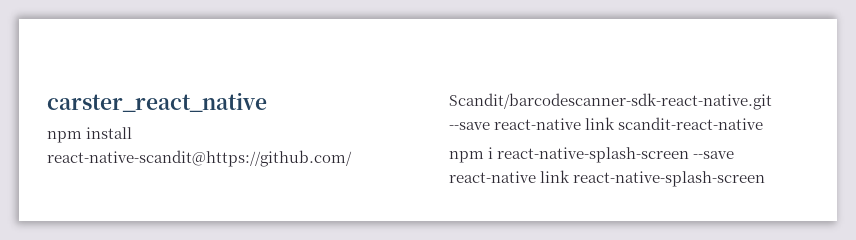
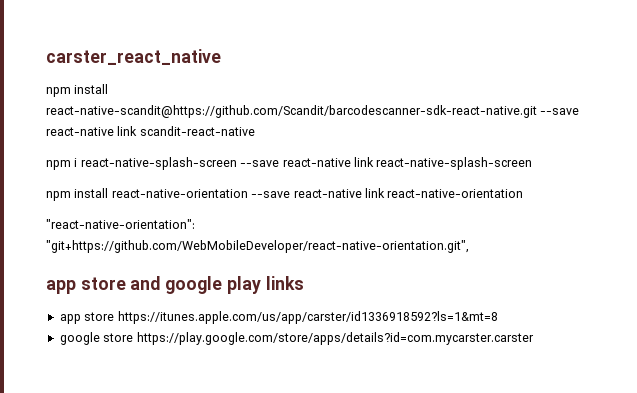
(766, 179) none -> [46,188,524,201] [46,219,195,229] [46,240,469,253] [46,276,304,294] [59,311,498,324] [59,332,534,345] // npm install react-native-orientation --save react-native link react-native-orientation // "react-native-orientation": "git+https://github.com/WebMobileDeveloper/react-native-orientation.git", // app store and google play links // app store https://itunes.apple.com/us/app/carster/id1336918592?ls=1&mt=8 // google store https://play.google.com/store/apps/details?id=com.mycarster.carster

